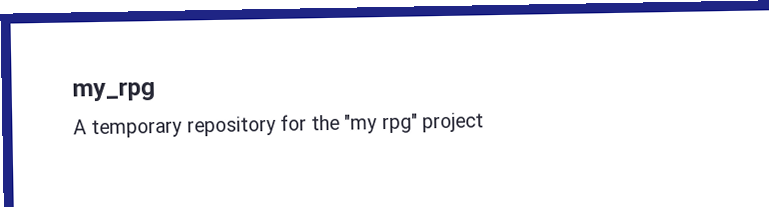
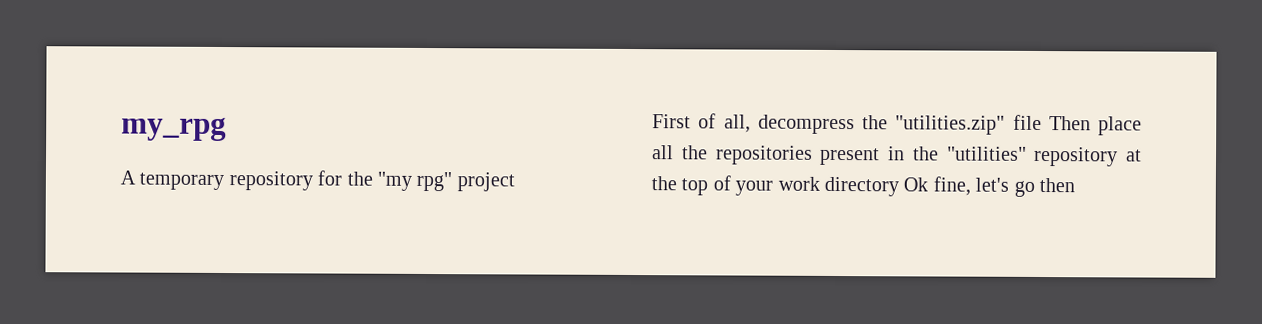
(484, 122) none -> [652,113,1142,136] [652,145,1142,167] [651,175,1075,197] // First of all, decompress the "utilities.zip" file Then place all the repositories present in the "utilities" repository at the top of your work directory Ok fine, let's go then

